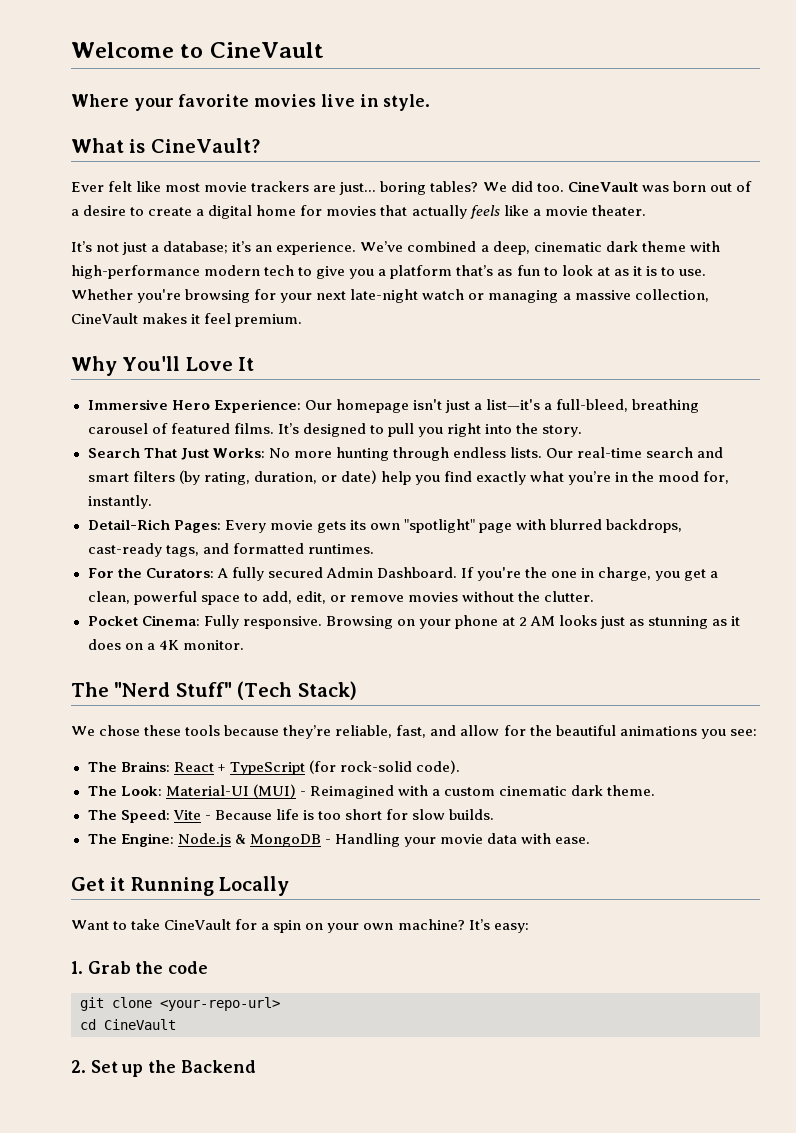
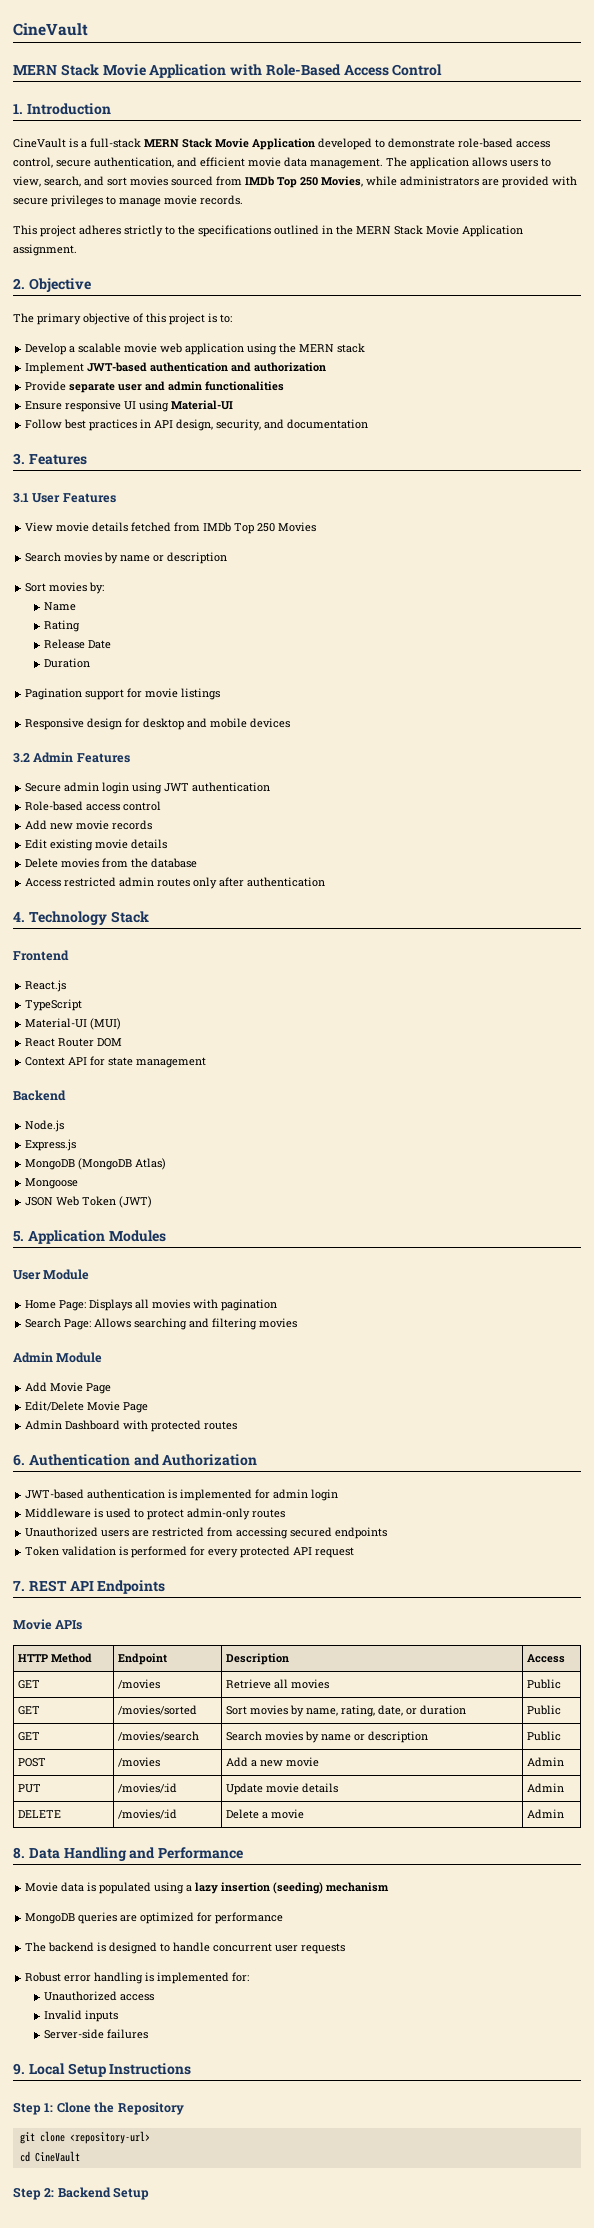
[71,42,324,58] [71,94,431,111] [71,138,260,153] [71,181,752,195] [71,205,646,219] [71,241,720,255] [71,265,706,279] [71,289,709,303] [71,313,303,327] [71,356,255,376] [87,399,700,413] [87,423,583,437] [87,447,724,461] [87,470,730,485] [87,495,152,509] [87,519,683,533] [87,543,374,557] [87,567,719,581] [87,591,595,605] [87,615,741,629] [87,639,244,650] [71,681,357,700] [71,725,757,739] [87,760,460,775] [87,784,656,799] [87,809,495,823] [87,833,591,847] [71,876,290,896] [71,919,529,933] [71,961,209,974] Welcome to CineVault // Where your favorite movies live in style. // What is CineVault? // Ever felt like most movie trackers are just... boring tables? We did too. CineVault was born out of a desire to create a digital home for movies that actually feels like a movie theater. // It’s not just a database; it’s an experience. We’ve combined a deep, cinematic dark theme with high-performance modern tech to give you a platform that’s as fun to look at as it is to use. Whether you're browsing for your next late-night watch or managing a massive collection, CineVault makes it feel premium. // Why You'll Love It // Immersive Hero Experience: Our homepage isn't just a list—it's a full-bleed, breathing carousel of featured films. It’s designed to pull you right into the story. // Search That Just Works: No more hunting through endless lists. Our real-time search and smart filters (by rating, duration, or date) help you find exactly what you’re in the mood for, instantly. // Detail-Rich Pages: Every movie gets its own "spotlight" page with blurred backdrops, cast-ready tags, and formatted runtimes. // For the Curators: A fully secured Admin Dashboard. If you're the one in charge, you get a clean, powerful space to add, edit, or remove movies without the clutter. // Pocket Cinema: Fully responsive. Browsing on your phone at 2 AM looks just as stunning as it does on a 4K monitor. // The "Nerd Stuff" (Tech Stack) // We chose these tools because they’re reliable, fast, and allow for the beautiful animations you see: // The Brains: React + TypeScript (for rock-solid code). // The Look: Material-UI (MUI) - Reimagined with a custom cinematic dark theme. // The Speed: Vite - Because life is too short for slow builds. // The Engine: Node.js & MongoDB - Handling your movie data with ease. // Get it Running Locally // Want to take CineVault for a spin on your own machine? It’s easy: // 1. Grab the code -> [13,23,88,36] [13,64,443,78] [13,103,111,115] [13,138,550,150] [13,157,551,169] [13,176,577,188] [13,195,243,207] [13,225,523,237] [13,244,77,256] [13,278,91,292] [13,313,232,325] [25,343,366,355] [25,362,327,374] [25,381,285,393] [25,400,234,412] [25,419,369,431] [13,453,87,465] [13,493,116,503] [25,522,317,534] [25,552,228,564] [25,582,105,594] [43,602,76,611] [43,620,80,632] [43,639,111,649] [43,658,90,668] [25,688,221,700] [25,718,291,730] [13,752,130,763] [25,782,271,794] [25,801,162,811] [25,820,153,830] [25,839,168,851] [25,858,198,868] [25,877,326,889] [13,911,149,925] [13,950,69,961] [25,980,67,992] [25,999,83,1011] [25,1018,122,1030] [25,1038,123,1047] [25,1056,207,1068] [13,1090,66,1101] [25,1120,65,1132] [25,1139,77,1151] [25,1158,167,1170] [25,1178,79,1189] [25,1196,153,1208] [13,1230,166,1244] [13,1269,90,1280] [25,1299,278,1311] [25,1318,298,1330] [13,1352,103,1363] [25,1382,112,1394] [25,1401,149,1413] [25,1420,238,1432] [13,1454,258,1466] [25,1489,339,1501] [25,1508,286,1520] [25,1527,388,1539] [25,1546,355,1558] [13,1580,166,1594] [13,1619,83,1630] [18,1653,93,1663] [118,1653,168,1665] [226,1653,290,1665] [527,1654,566,1663] [18,1680,41,1689] [118,1679,161,1689] [226,1679,330,1689] [527,1679,562,1689] [18,1706,41,1715] [118,1705,198,1715] [226,1705,467,1717] [527,1705,562,1715] [18,1732,41,1741] [118,1731,200,1741] [226,1731,429,1743] [527,1731,562,1741] [18,1758,47,1767] [118,1757,161,1767] [226,1757,320,1767] [527,1757,565,1767] [18,1784,42,1793] [118,1783,178,1793] [226,1783,339,1795] [527,1783,565,1793] [18,1810,62,1818] [118,1809,178,1819] [226,1809,305,1819] [527,1809,565,1819] [13,1847,244,1861] [25,1882,390,1894] [25,1912,284,1924] [25,1942,346,1954] [25,1972,250,1984] [43,1991,154,2001] [43,2010,118,2022] [43,2029,148,2039] [13,2063,192,2077] [13,2102,184,2115] CineVault // MERN Stack Movie Application with Role-Based Access Control // 1. Introduction // CineVault is a full-stack MERN Stack Movie Application developed to demonstrate role-based access control, secure authentication, and efficient movie data management. The application allows users to view, search, and sort movies sourced from IMDb Top 250 Movies, while administrators are provided with secure privileges to manage movie records. // This project adheres strictly to the specifications outlined in the MERN Stack Movie Application assignment. // 2. Objective // The primary objective of this project is to: // Develop a scalable movie web application using the MERN stack // Implement JWT-based authentication and authorization // Provide separate user and admin functionalities // Ensure responsive UI using Material-UI // Follow best practices in API design, security, and documentation // 3. Features // 3.1 User Features // View movie details fetched from IMDb Top 250 Movies // Search movies by name or description // Sort movies by: // Name // Rating // Release Date // Duration // Pagination support for movie listings // Responsive design for desktop and mobile devices // 3.2 Admin Features // Secure admin login using JWT authentication // Role-based access control // Add new movie records // Edit existing movie details // Delete movies from the database // Access restricted admin routes only after authentication // 4. Technology Stack // Frontend // React.js // TypeScript // Material-UI (MUI) // React Router DOM // Context API for state management // Backend // Node.js // Express.js // MongoDB (MongoDB Atlas) // Mongoose // JSON Web Token (JWT) // 5. Application Modules // User Module // Home Page: Displays all movies with pagination // Search Page: Allows searching and filtering movies // Admin Module // Add Movie Page // Edit/Delete Movie Page // Admin Dashboard with protected routes // 6. Authentication and Authorization // JWT-based authentication is implemented for admin login // Middleware is used to protect admin-only routes // Unauthorized users are restricted from accessing secured endpoints // Token validation is performed for every protected API request // 7. REST API Endpoints // Movie APIs // HTTP Method | Endpoint | Description | Access // GET | /movies | Retrieve all movies | Public // GET | /movies/sorted | Sort movies by name, rating, date, or duration | Public // GET | /movies/search | Search movies by name or description | Public // POST | /movies | Add a new movie | Admin // PUT | /movies/:id | Update movie details | Admin // DELETE | /movies/:id | Delete a movie | Admin // 8. Data Handling and Performance // Movie data is populated using a lazy insertion (seeding) mechanism // MongoDB queries are optimized for performance // The backend is designed to handle concurrent user requests // Robust error handling is implemented for: // Unauthorized access // Invalid inputs // Server-side failures // 9. Local Setup Instructions // Step 1: Clone the Repository
[160,997,280,1011] <your-repo-url> -> [69,2131,150,2144] <repository-url>
[71,1060,256,1077] 2. Set up the Backend -> [13,2187,150,2200] Step 2: Backend Setup

